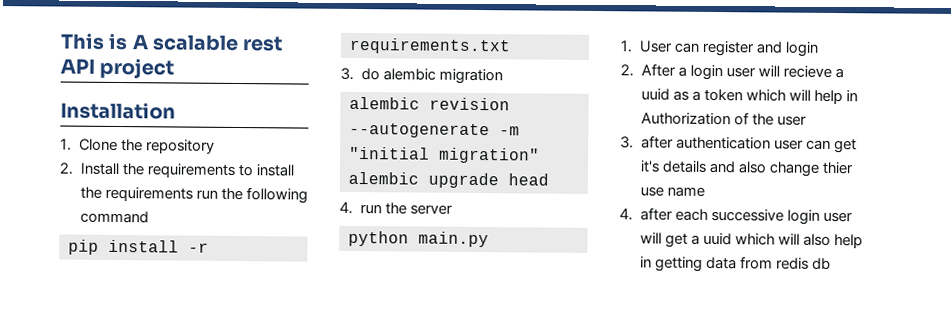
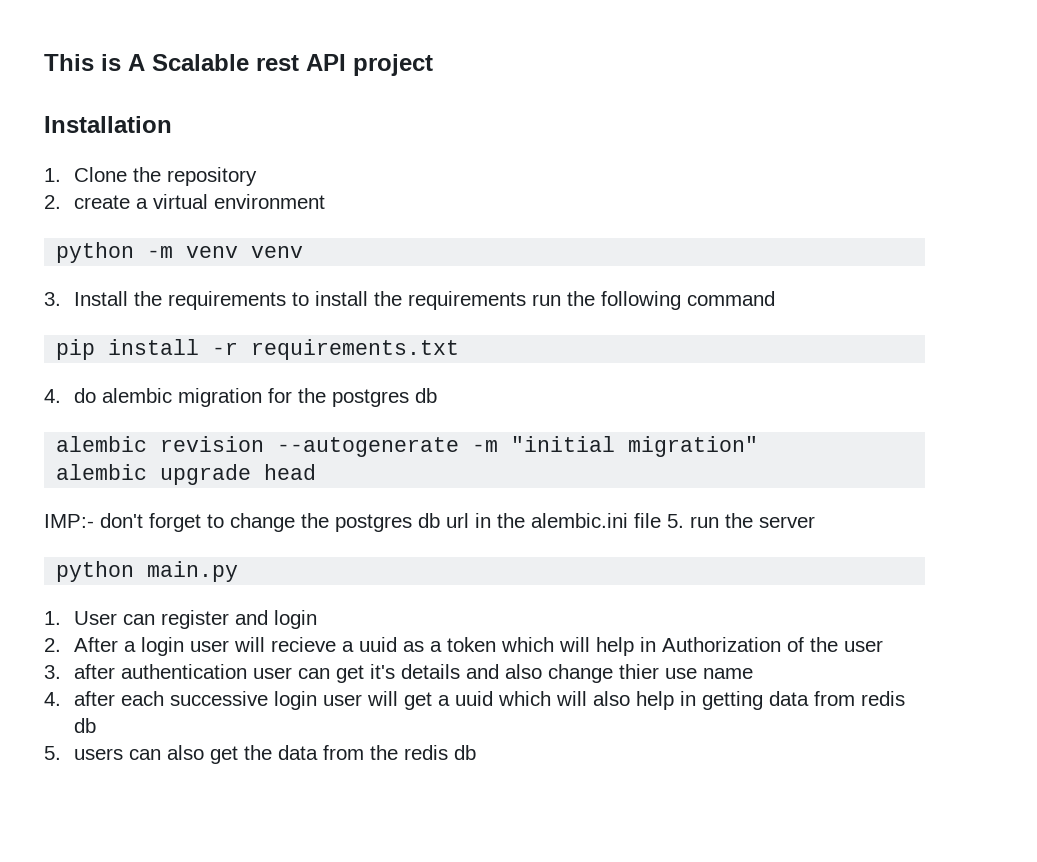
[151,34,239,52] scalable -> [152,54,249,71] Scalable
(73, 168) none -> [73,194,325,209] [56,242,304,263] [44,292,61,306] create a virtual environment // python -m venv venv // 3.
[340,67,354,80] 3. -> [44,389,61,403] 4.
(503, 76) none -> [267,388,437,407] for the postgres db
[339,201,353,214] 4. -> [44,513,684,532] IMP:- don't forget to change the postgres db url in the alembic.ini file 5.
(831, 263) none -> [44,745,476,764] // 5. users can also get the data from the redis db

